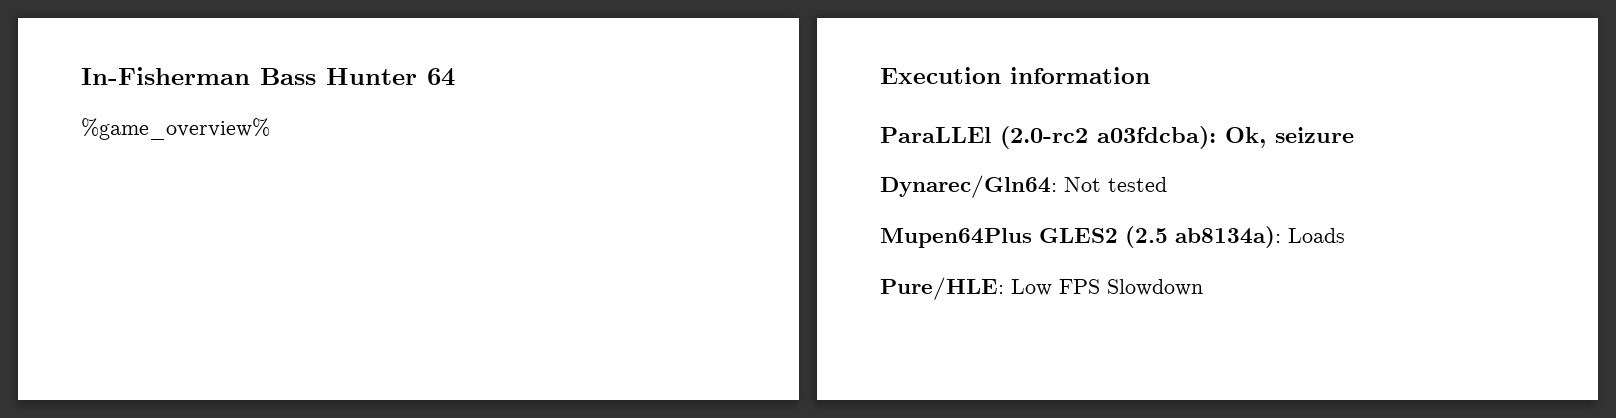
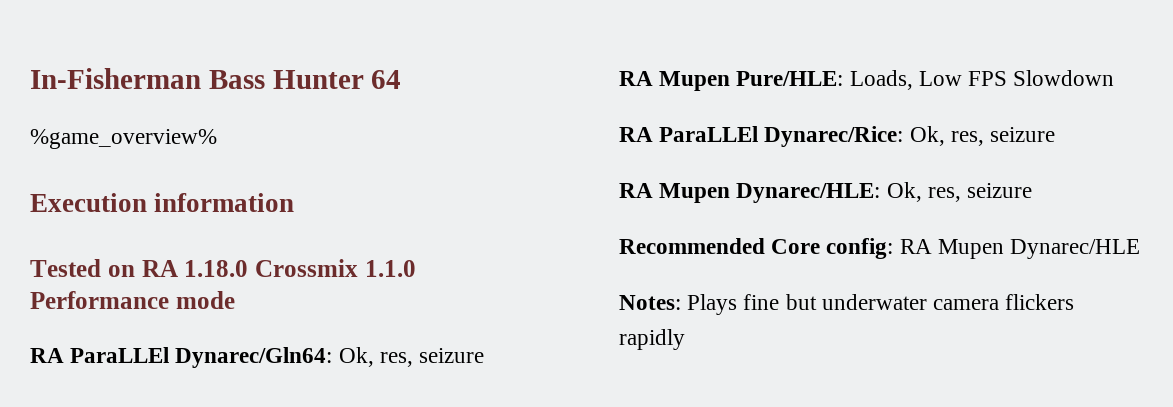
[880,126,1354,149] [880,175,1167,198] [880,226,1345,248] [880,277,1203,300] ParaLLEl (2.0-rc2 a03fdcba): Ok, seizure // Dynarec/Gln64: Not tested // Mupen64Plus GLES2 (2.5 ab8134a): Loads // Pure/HLE: Low FPS Slowdown -> [30,259,416,277] [30,291,235,309] [30,347,485,368] [619,70,1115,91] [619,126,1056,147] [619,182,1033,203] [619,238,1141,259] [619,294,1075,315] [619,329,685,350] Tested on RA 1.18.0 Crossmix 1.1.0 Performance mode // RA ParaLLEl Dynarec/Gln64: Ok, res, seizure // RA Mupen Pure/HLE: Loads, Low FPS Slowdown // RA ParaLLEl Dynarec/Rice: Ok, res, seizure // RA Mupen Dynarec/HLE: Ok, res, seizure // Recommended Core config: RA Mupen Dynarec/HLE // Notes: Plays fine but underwater camera flickers rapidly

